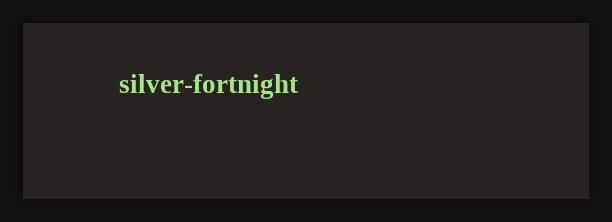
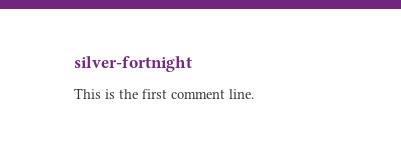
(298, 86) none -> [74,88,254,99] // This is the first comment line.

